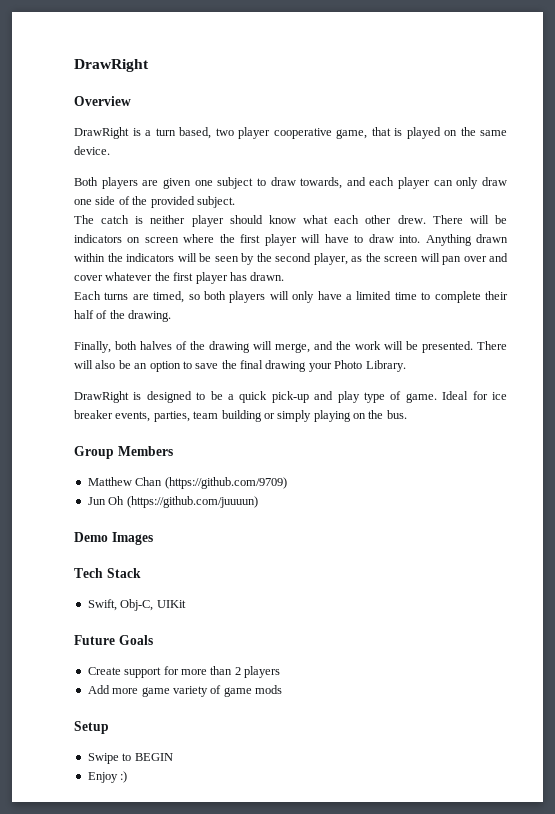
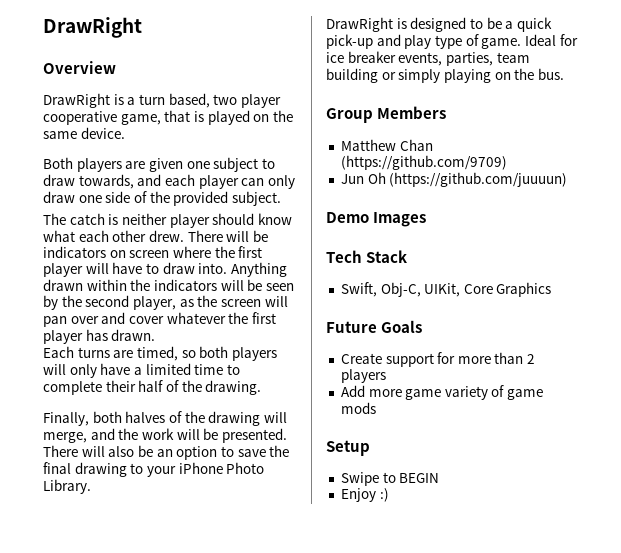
[308,363,332,372] your -> [130,462,223,477] to your iPhone
[156,600,186,608] UIKit -> [424,282,552,297] UIKit, Core Graphics

